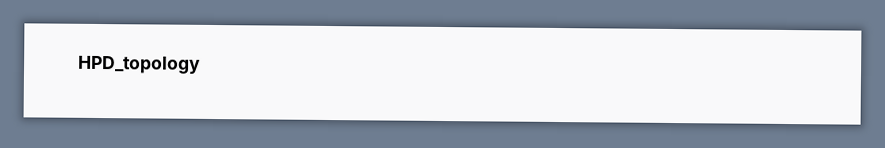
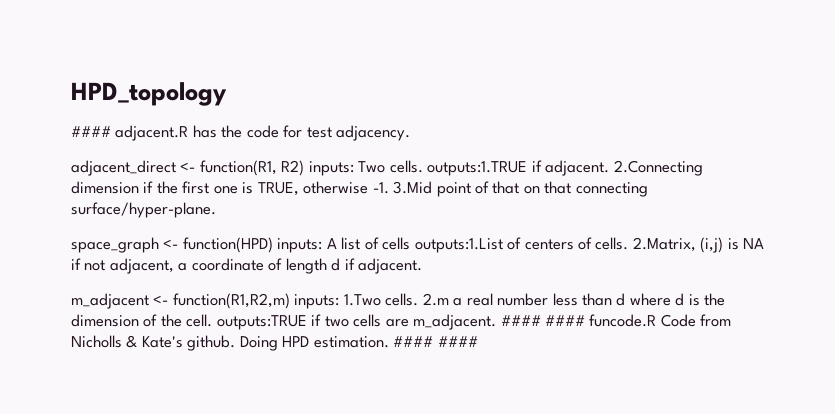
(201, 64) none -> [71,125,411,141] [71,160,703,176] [71,181,648,197] [71,202,216,218] [71,237,765,253] [71,258,423,274] [71,293,726,309] [71,314,732,330] [71,335,478,351] // #### adjacent.R has the code for test adjacency. // adjacent_direct <- function(R1, R2) inputs: Two cells. outputs:1.TRUE if adjacent. 2.Connecting dimension if the first one is TRUE, otherwise -1. 3.Mid point of that on that connecting surface/hyper-plane. // space_graph <- function(HPD) inputs: A list of cells outputs:1.List of centers of cells. 2.Matrix, (i,j) is NA if not adjacent, a coordinate of length d if adjacent. // m_adjacent <- function(R1,R2,m) inputs: 1.Two cells. 2.m a real number less than d where d is the dimension of the cell. outputs:TRUE if two cells are m_adjacent. #### #### funcode.R Code from Nicholls & Kate's github. Doing HPD estimation. #### ####

